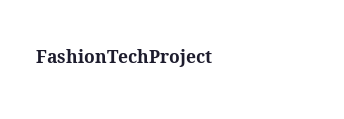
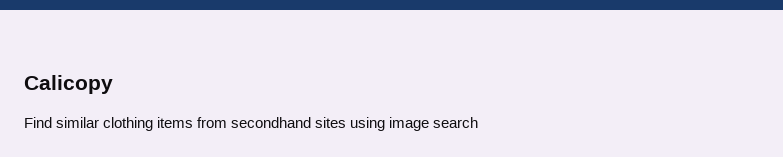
[36,49,212,67] FashionTechProject -> [24,75,113,94] [24,117,479,131] Calicopy // Find similar clothing items from secondhand sites using image search

